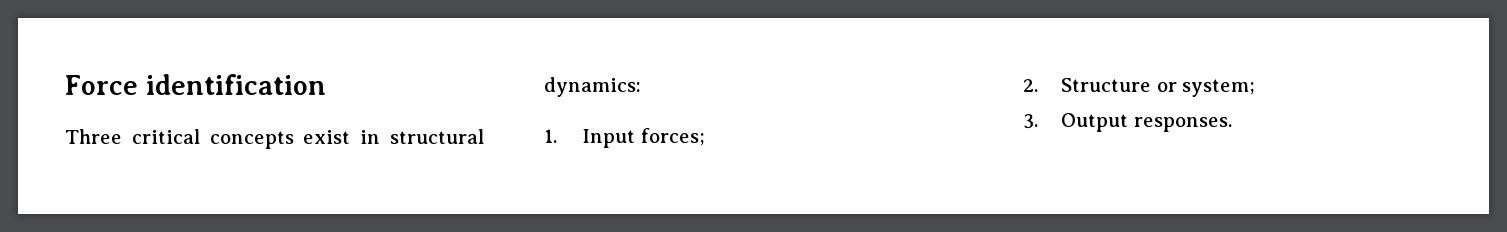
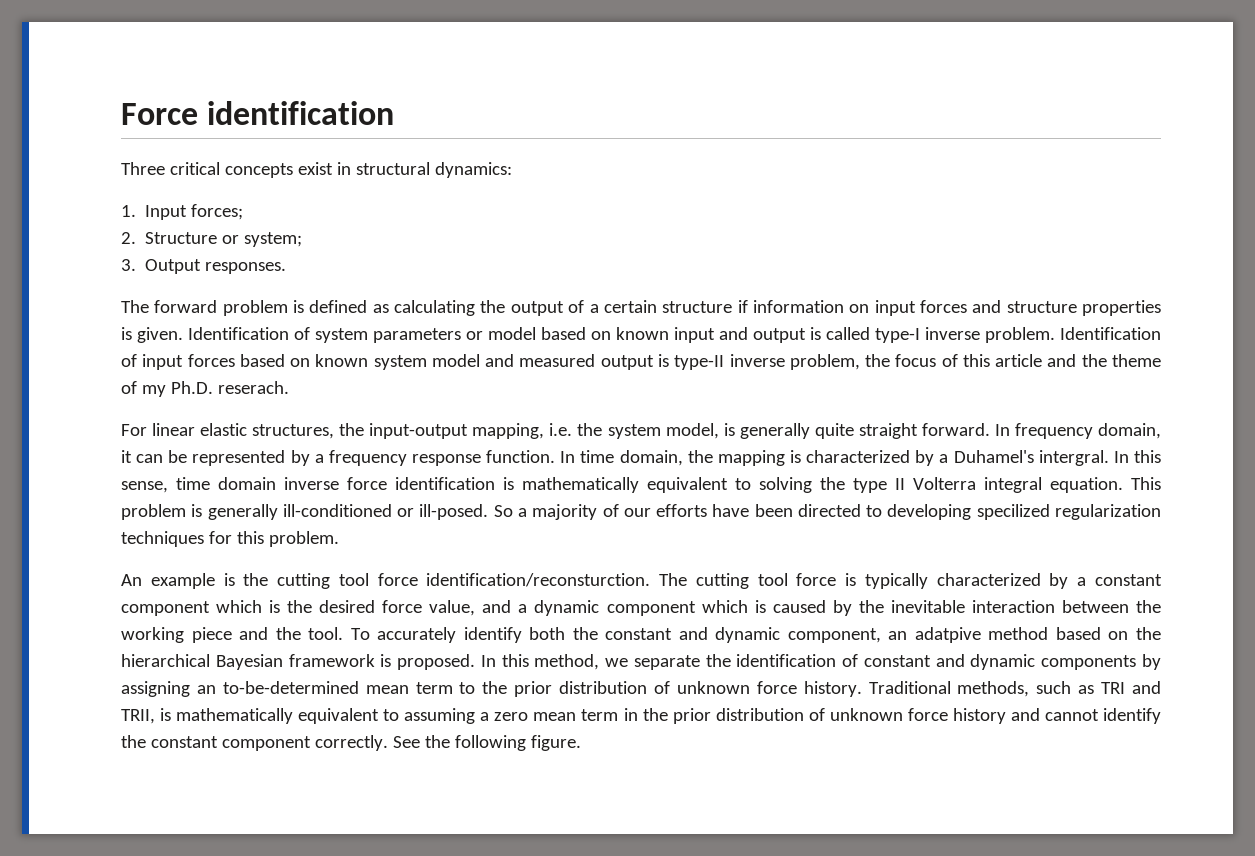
(1232, 124) none -> [121,300,1162,316] [121,327,1161,343] [121,354,1161,370] [121,381,289,397] [121,423,1161,439] [121,450,1161,466] [121,477,1161,493] [121,504,1162,520] [121,531,339,547] [121,573,1162,589] [121,600,1162,616] [121,627,1161,643] [121,654,1161,670] [121,681,1162,697] [121,708,1161,724] [121,735,581,751] // The forward problem is defined as calculating the output of a certain structure if information on input forces and structure properties is given. Identification of system parameters or model based on known input and output is called type-I inverse problem. Identification of input forces based on known system model and measured output is type-II inverse problem, the focus of this article and the theme of my Ph.D. reserach. // For linear elastic structures, the input-output mapping, i.e. the system model, is generally quite straight forward. In frequency domain, it can be represented by a frequency response function. In time domain, the mapping is characterized by a Duhamel's intergral. In this sense, time domain inverse force identification is mathematically equivalent to solving the type II Volterra integral equation. This problem is generally ill-conditioned or ill-posed. So a majority of our efforts have been directed to developing specilized regularization techniques for this problem. // An example is the cutting tool force identification/reconsturction. The cutting tool force is typically characterized by a constant component which is the desired force value, and a dynamic component which is caused by the inevitable interaction between the working piece and the tool. To accurately identify both the constant and dynamic component, an adatpive method based on the hierarchical Bayesian framework is proposed. In this method, we separate the identification of constant and dynamic components by assigning an to-be-determined mean term to the prior distribution of unknown force history. Traditional methods, such as TRI and TRII, is mathematically equivalent to assuming a zero mean term in the prior distribution of unknown force history and cannot identify the constant component correctly. See the following figure.

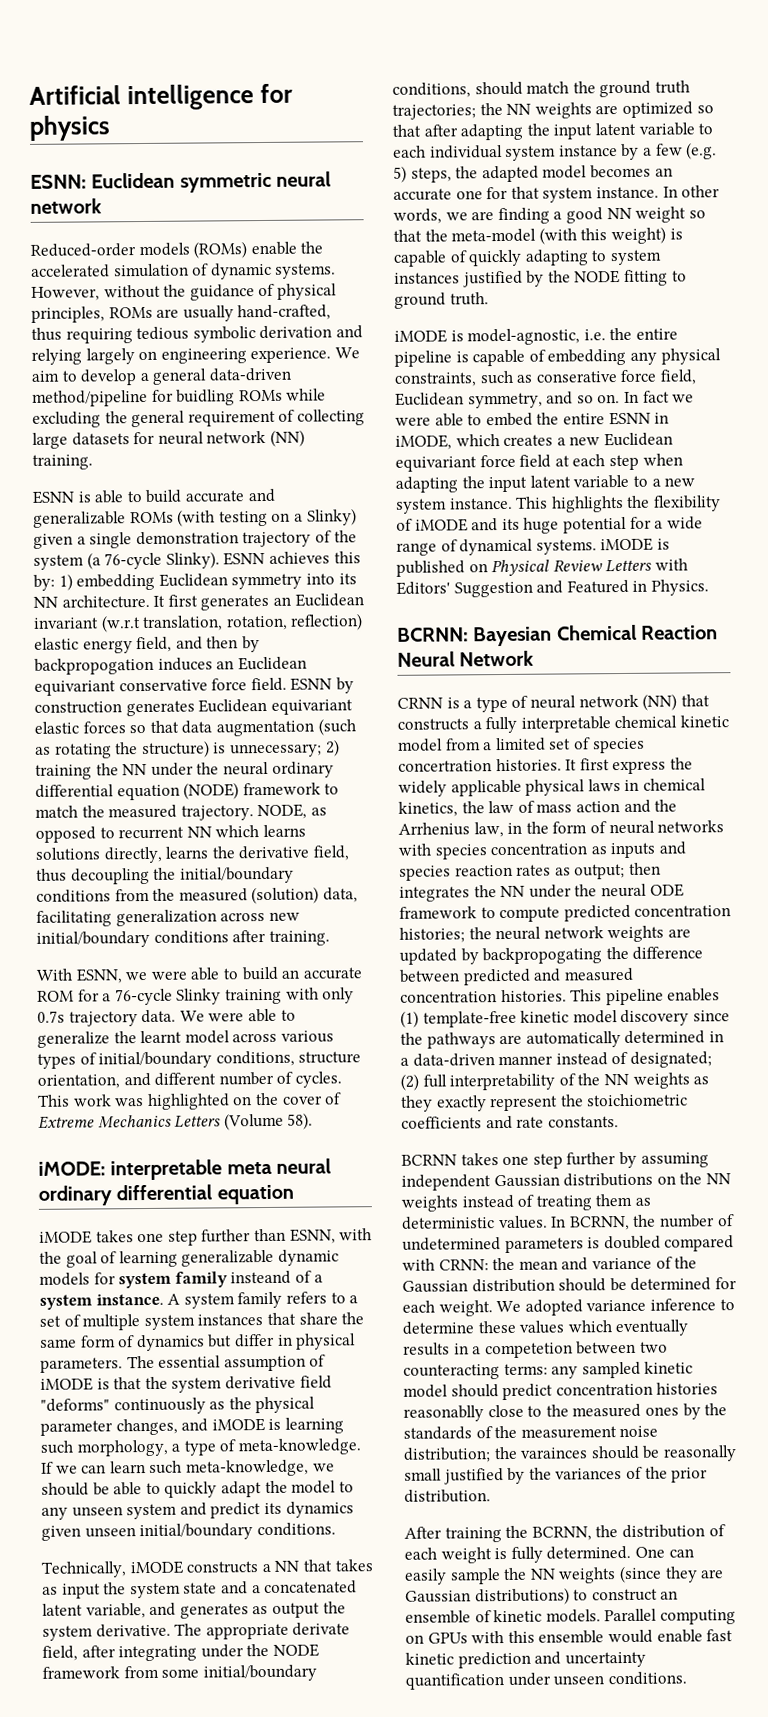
[121,101,395,125] [121,162,512,178] [121,204,244,220] [121,232,303,247] [121,259,287,274] [121,300,1162,316] [121,327,1161,343] [121,354,1161,370] [121,381,289,397] [121,423,1161,439] [121,450,1161,466] [121,477,1161,493] [121,504,1162,520] [121,531,339,547] [121,573,1162,589] [121,600,1162,616] [121,627,1161,643] [121,654,1161,670] [121,681,1162,697] [121,708,1161,724] [121,735,581,751] Force identification // Three critical concepts exist in structural dynamics: // 1. Input forces; // 2. Structure or system; // 3. Output responses. // The forward problem is defined as calculating the output of a certain structure if information on input forces and structure properties is given. Identification of system parameters or model based on known input and output is called type-I inverse problem. Identification of input forces based on known system model and measured output is type-II inverse problem, the focus of this article and the theme of my Ph.D. reserach. // For linear elastic structures, the input-output mapping, i.e. the system model, is generally quite straight forward. In frequency domain, it can be represented by a frequency response function. In time domain, the mapping is characterized by a Duhamel's intergral. In this sense, time domain inverse force identification is mathematically equivalent to solving the type II Volterra integral equation. This problem is generally ill-conditioned or ill-posed. So a majority of our efforts have been directed to developing specilized regularization techniques for this problem. // An example is the cutting tool force identification/reconsturction. The cutting tool force is typically characterized by a constant component which is the desired force value, and a dynamic component which is caused by the inevitable interaction between the working piece and the tool. To accurately identify both the constant and dynamic component, an adatpive method based on the hierarchical Bayesian framework is proposed. In this method, we separate the identification of constant and dynamic components by assigning an to-be-determined mean term to the prior distribution of unknown force history. Traditional methods, such as TRI and TRII, is mathematically equivalent to assuming a zero mean term in the prior distribution of unknown force history and cannot identify the constant component correctly. See the following figure. -> [29,83,293,111] [29,115,110,141] [30,171,332,193] [30,198,102,214] [30,241,324,259] [31,262,337,280] [31,283,337,301] [31,304,332,323] [31,325,363,344] [31,347,360,365] [31,367,291,386] [32,388,327,407] [32,409,365,428] [32,429,305,449] [32,454,93,470] [32,488,276,504] [33,508,357,528] [33,530,357,549] [33,551,361,570] [33,573,357,591] [33,593,364,611] [33,613,364,633] [34,636,260,654] [34,656,307,675] [34,677,354,696] [34,698,353,717] [34,718,356,737] [35,739,340,759] [35,761,334,780] [35,782,340,801] [35,803,327,821] [35,824,306,843] [35,845,350,864] [36,866,294,885] [36,886,358,905] [36,909,300,927] [36,929,330,948] [36,966,363,984] [37,987,355,1006] [37,1008,296,1027] [37,1030,334,1048] [37,1050,362,1069] [37,1071,342,1089] [37,1092,343,1110] [38,1112,314,1131] [38,1158,332,1181] [38,1184,294,1206] [39,1228,373,1246] [39,1249,339,1268] [39,1270,323,1289] [39,1291,359,1310] [39,1312,365,1331] [40,1333,357,1352] [40,1354,327,1373] [40,1375,332,1393] [40,1396,316,1415] [40,1417,344,1436] [40,1438,361,1457] [41,1459,335,1477] [41,1480,354,1498] [41,1501,354,1520] [41,1522,336,1541] [41,1559,373,1578] [42,1580,358,1599] [42,1601,346,1619] [42,1622,351,1641] [42,1643,319,1662] [42,1664,317,1682] [392,80,690,98] [392,101,714,120] [392,122,714,141] [393,142,718,161] [393,164,673,183] [393,185,721,203] [393,206,706,225] [393,226,683,245] [393,249,662,267] [394,269,687,288] [394,292,489,309] [394,327,678,346] [394,348,721,367] [394,369,697,387] [395,390,695,409] [395,411,670,427] [395,432,673,450] [395,453,683,472] [395,474,696,493] [395,495,721,514] [396,516,703,534] [396,537,670,556] [396,558,688,577] [396,579,709,598] [397,624,719,647] [397,650,535,667] [397,693,710,713] [397,715,729,734] [397,737,645,754] [398,757,693,775] [398,778,706,797] [398,799,678,817] [398,820,725,838] [398,841,686,860] [399,862,661,881] [399,883,684,902] [399,904,732,923] [399,925,691,943] [399,946,704,965] [399,967,634,986] [400,988,721,1006] [400,1009,730,1028] [400,1030,724,1049] [400,1051,712,1068] [400,1072,710,1091] [400,1093,689,1112] [401,1115,619,1130] [401,1151,709,1169] [401,1172,731,1191] [401,1193,651,1212] [402,1214,735,1231] [402,1235,735,1254] [402,1256,698,1271] [402,1277,737,1293] [402,1298,735,1317] [402,1319,690,1337] [403,1340,668,1359] [403,1361,694,1380] [403,1382,719,1401] [403,1403,728,1422] [403,1425,659,1440] [403,1445,737,1463] [404,1466,709,1485] [404,1489,491,1503] [404,1524,726,1543] [404,1545,694,1564] [404,1565,725,1585] [405,1587,679,1606] [405,1608,736,1625] [405,1629,734,1644] [405,1651,646,1669] [405,1671,687,1690] Artificial intelligence for physics // ESNN: Euclidean symmetric neural network // Reduced-order models (ROMs) enable the accelerated simulation of dynamic systems. However, without the guidance of physical principles, ROMs are usually hand-crafted, thus requiring tedious symbolic derivation and relying largely on engineering experience. We aim to develop a general data-driven method/pipeline for buidling ROMs while excluding the general requirement of collecting large datasets for neural network (NN) training. // ESNN is able to build accurate and generalizable ROMs (with testing on a Slinky) given a single demonstration trajectory of the system (a 76-cycle Slinky). ESNN achieves this by: 1) embedding Euclidean symmetry into its NN architecture. It first generates an Euclidean invariant (w.r.t translation, rotation, reflection) elastic energy field, and then by backpropogation induces an Euclidean equivariant conservative force field. ESNN by construction generates Euclidean equivariant elastic forces so that data augmentation (such as rotating the structure) is unnecessary; 2) training the NN under the neural ordinary differential equation (NODE) framework to match the measured trajectory. NODE, as opposed to recurrent NN which learns solutions directly, learns the derivative field, thus decoupling the initial/boundary conditions from the measured (solution) data, facilitating generalization across new initial/boundary conditions after training. // With ESNN, we were able to build an accurate ROM for a 76-cycle Slinky training with only 0.7s trajectory data. We were able to generalize the learnt model across various types of initial/boundary conditions, structure orientation, and different number of cycles. This work was highlighted on the cover of Extreme Mechanics Letters (Volume 58). // iMODE: interpretable meta neural ordinary differential equation // iMODE takes one step further than ESNN, with the goal of learning generalizable dynamic models for system family insteand of a system instance. A system family refers to a set of multiple system instances that share the same form of dynamics but differ in physical parameters. The essential assumption of iMODE is that the system derivative field "deforms" continuously as the physical parameter changes, and iMODE is learning such morphology, a type of meta-knowledge. If we can learn such meta-knowledge, we should be able to quickly adapt the model to any unseen system and predict its dynamics given unseen initial/boundary conditions. // Technically, iMODE constructs a NN that takes as input the system state and a concatenated latent variable, and generates as output the system derivative. The appropriate derivate field, after integrating under the NODE framework from some initial/boundary conditions, should match the ground truth trajectories; the NN weights are optimized so that after adapting the input latent variable to each individual system instance by a few (e.g. 5) steps, the adapted model becomes an accurate one for that system instance. In other words, we are finding a good NN weight so that the meta-model (with this weight) is capable of quickly adapting to system instances justified by the NODE fitting to ground truth. // iMODE is model-agnostic, i.e. the entire pipeline is capable of embedding any physical constraints, such as conserative force field, Euclidean symmetry, and so on. In fact we were able to embed the entire ESNN in iMODE, which creates a new Euclidean equivariant force field at each step when adapting the input latent variable to a new system instance. This highlights the flexibility of iMODE and its huge potential for a wide range of dynamical systems. iMODE is published on Physical Review Letters with Editors' Suggestion and Featured in Physics. // BCRNN: Bayesian Chemical Reaction Neural Network // CRNN is a type of neural network (NN) that constructs a fully interpretable chemical kinetic model from a limited set of species concertration histories. It first express the widely applicable physical laws in chemical kinetics, the law of mass action and the Arrhenius law, in the form of neural networks with species concentration as inputs and species reaction rates as output; then integrates the NN under the neural ODE framework to compute predicted concentration histories; the neural network weights are updated by backpropogating the difference between predicted and measured concentration histories. This pipeline enables (1) template-free kinetic model discovery since the pathways are automatically determined in a data-driven manner instead of designated; (2) full interpretability of the NN weights as they exactly represent the stoichiometric coefficients and rate constants. // BCRNN takes one step further by assuming independent Gaussian distributions on the NN weights instead of treating them as deterministic values. In BCRNN, the number of undetermined parameters is doubled compared with CRNN: the mean and variance of the Gaussian distribution should be determined for each weight. We adopted variance inference to determine these values which eventually results in a competetion between two counteracting terms: any sampled kinetic model should predict concentration histories reasonablly close to the measured ones by the standards of the measurement noise distribution; the varainces should be reasonally small justified by the variances of the prior distribution. // After training the BCRNN, the distribution of each weight is fully determined. One can easily sample the NN weights (since they are Gaussian distributions) to construct an ensemble of kinetic models. Parallel computing on GPUs with this ensemble would enable fast kinetic prediction and uncertainty quantification under unseen conditions.

